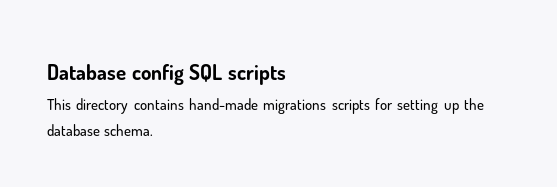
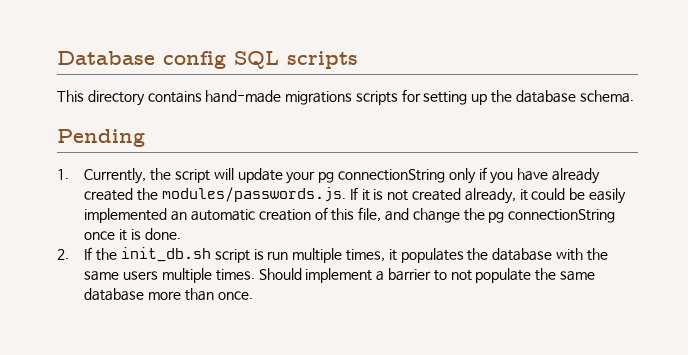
(154, 130) none -> [57,129,145,147] [57,167,600,184] [84,187,626,204] [84,207,616,223] [84,228,181,241] [57,247,608,263] [84,268,595,283] [84,288,253,301] // Pending // 1. Currently, the script will update your pg connectionString only if you have already created the modules/passwords.js. If it is not created already, it could be easily implemented an automatic creation of this file, and change the pg connectionString once it is done. // 2. If the init_db.sh script is run multiple times, it populates the database with the same users multiple times. Should implement a barrier to not populate the same database more than once.

